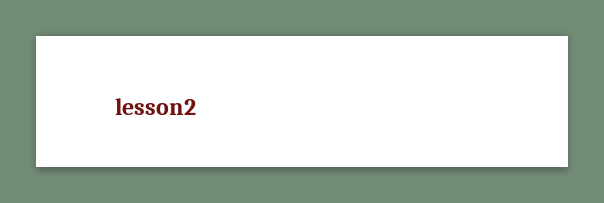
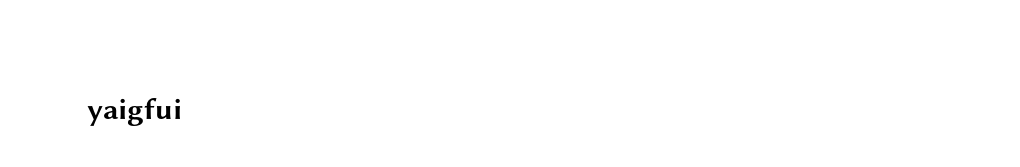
[115,98,196,115] lesson2 -> [87,98,182,126] yaigfui

